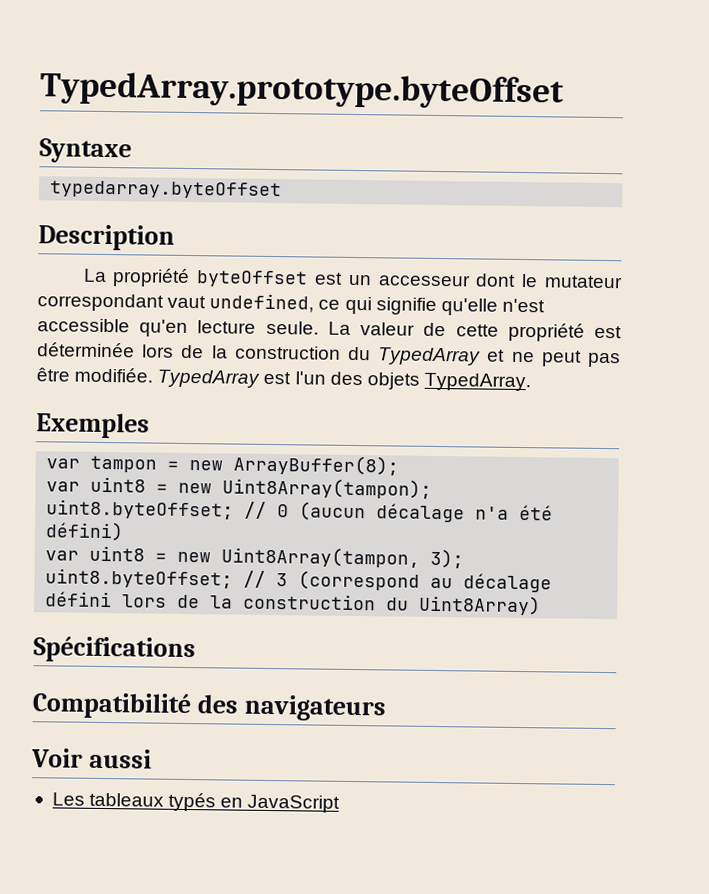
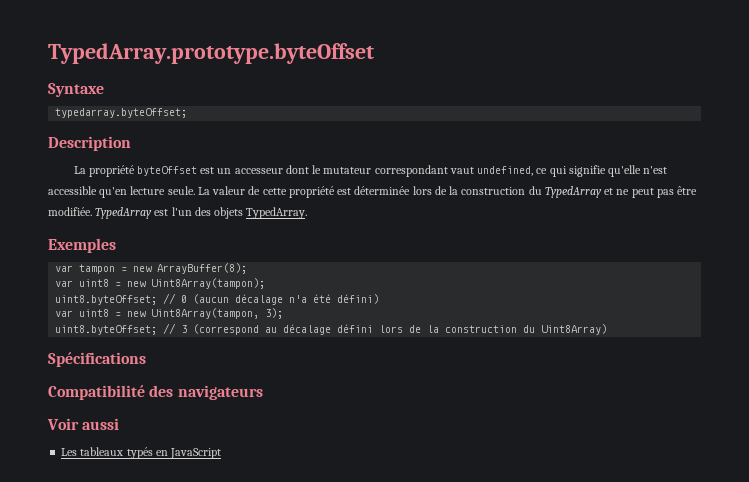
[49,180,283,200] typedarray.byteOffset -> [55,108,188,118] typedarray.byteOffset;

